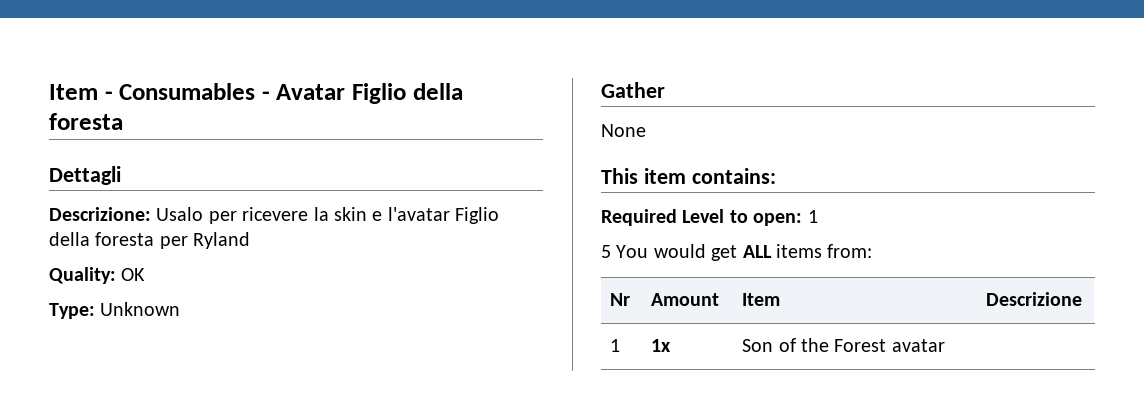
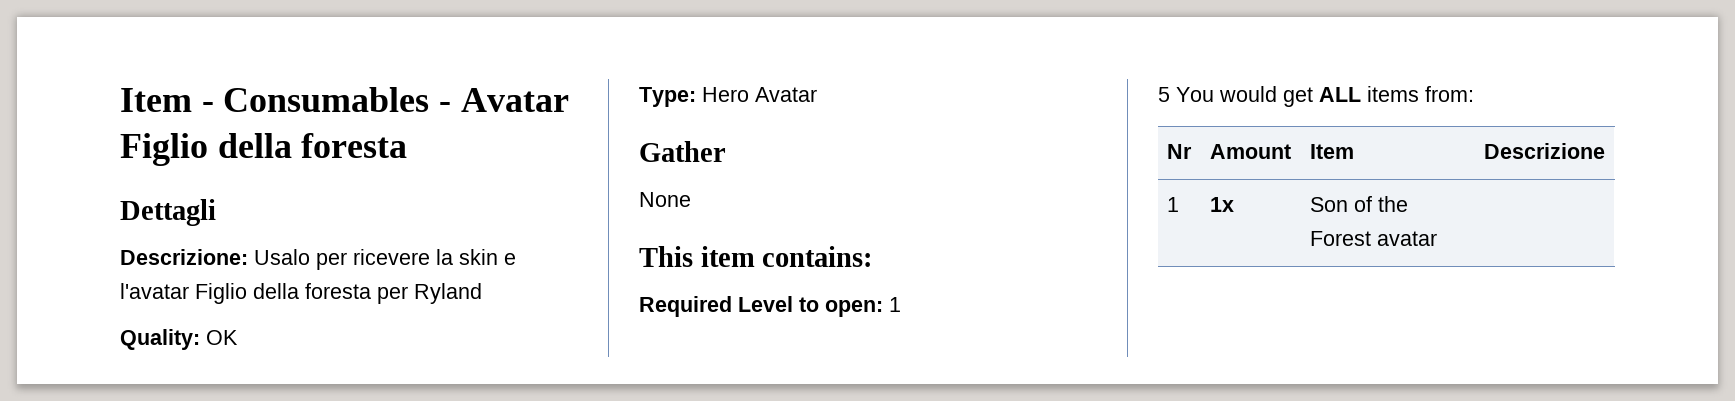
[100,302,181,316] Unknown -> [702,87,817,102] Hero Avatar

